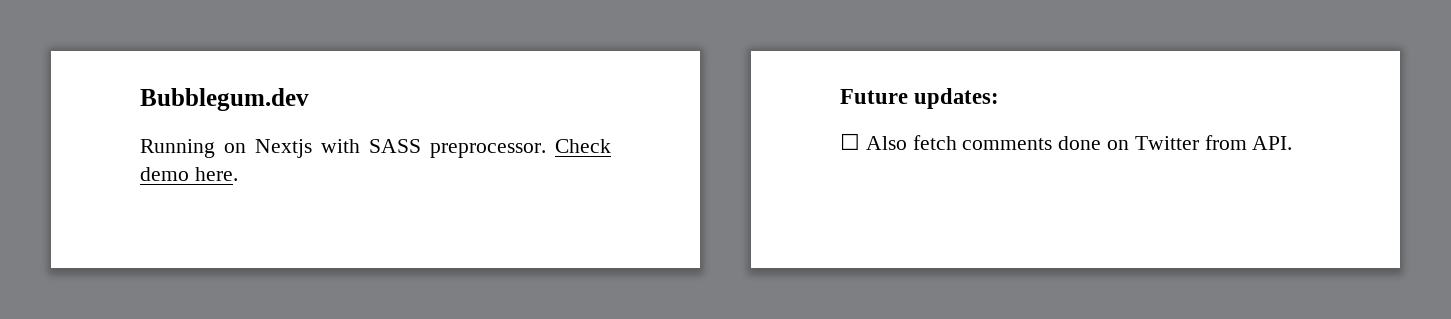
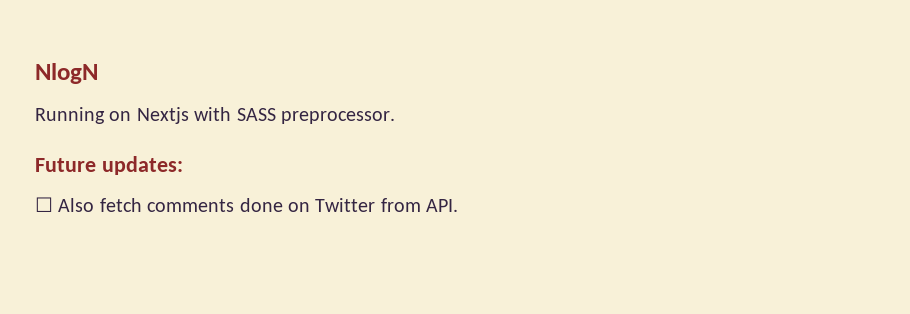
[140,88,309,111] Bubblegum.dev -> [35,63,98,84] NlogN
[555,139,611,153] [140,167,238,181] Check demo here. -> (395, 117) none

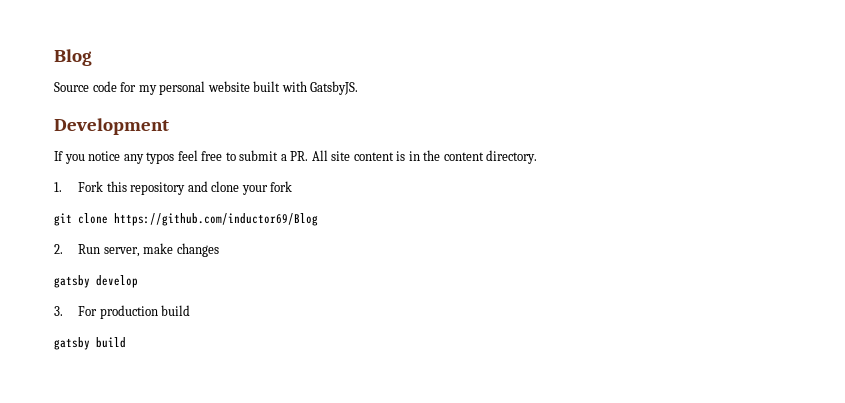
[35,63,98,84] [35,107,395,124] [35,156,183,175] [35,197,459,212] NlogN // Running on Nextjs with SASS preprocessor. // Future updates: // ☐ Also fetch comments done on Twitter from API. -> [54,49,92,66] [54,81,359,95] [54,118,169,135] [54,150,538,164] [54,181,293,195] [54,213,318,226] [54,243,219,257] [54,275,138,288] [54,305,191,319] [54,337,126,350] Blog // Source code for my personal website built with GatsbyJS. // Development // If you notice any typos feel free to submit a PR. All site content is in the content directory. // 1. Fork this repository and clone your fork // git clone https://github.com/inductor69/Blog // 2. Run server, make changes // gatsby develop // 3. For production build // gatsby build

